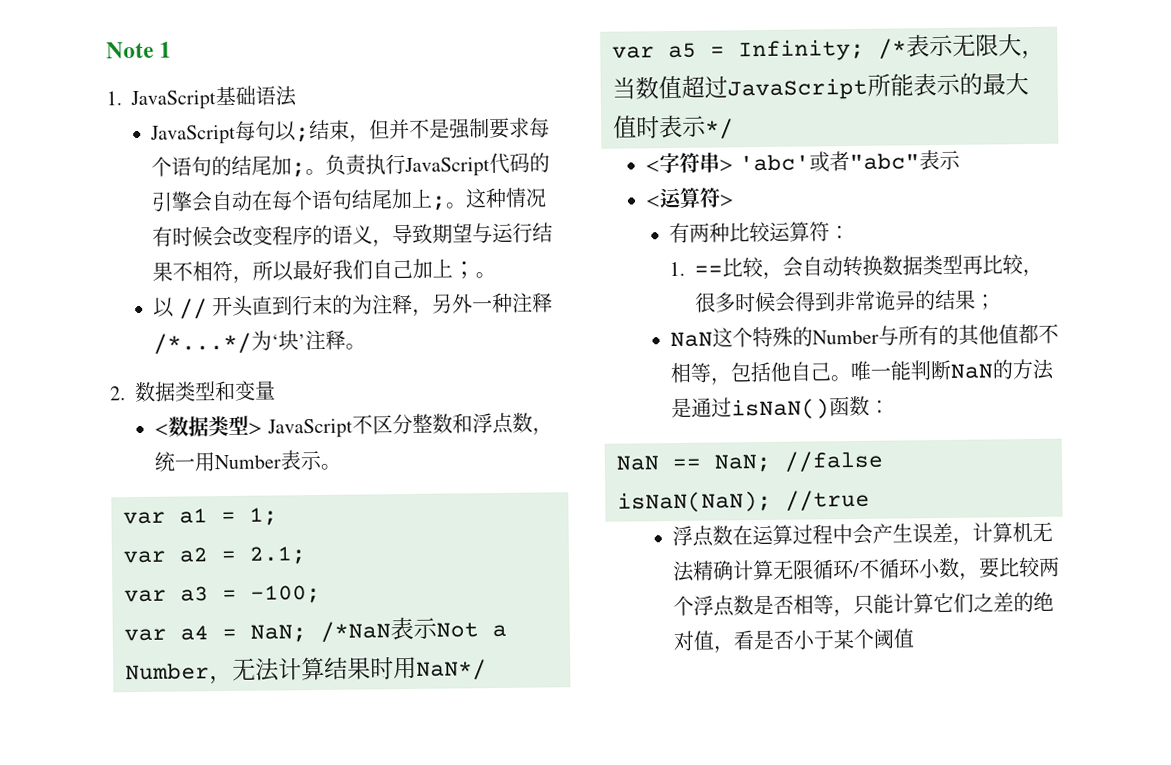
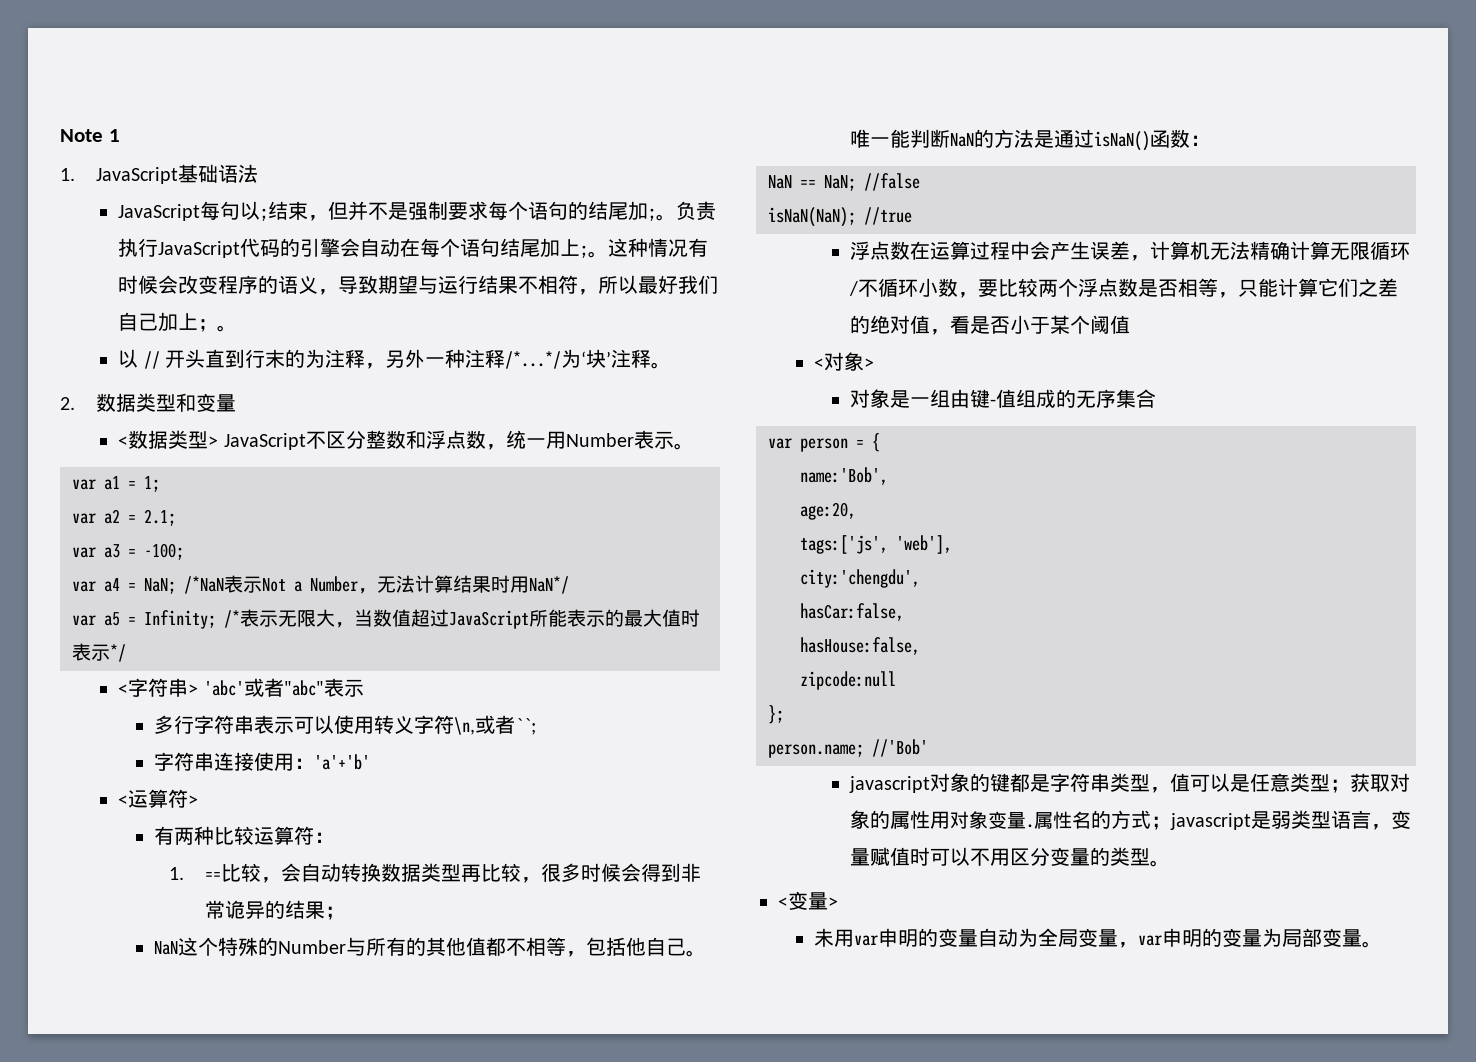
(961, 160) none -> [154,715,537,735] [154,752,371,771] // 多行字符串表示可以使用转义字符\n,或者``; // 字符串连接使用：'a'+'b'
(914, 638) none -> [814,352,875,371] [850,389,1157,408] [768,433,880,452] [800,467,888,485] [800,502,856,520] [800,535,952,554] [800,569,920,588] [800,603,904,621] [800,637,920,655] [800,671,896,690] [768,705,784,724] [768,739,928,758] [849,773,1411,793] [850,810,1412,830] [850,847,1171,867] [778,891,838,910] [814,928,1383,948] // <对象> // 对象是一组由键-值组成的无序集合 // var person = { // name:'Bob', // age:20, // tags:['js', 'web'], // city:'chengdu', // hasCar:false, // hasHouse:false, // zipcode:null // }; // person.name; //'Bob' // javascript对象的键都是字符串类型，值可以是任意类型；获取对象的属性用对象变量.属性名的方式；javascript是弱类型语言，变量赋值时可以不用区分变量的类型。 // <变量> // 未用var申明的变量自动为全局变量，var申明的变量为局部变量。

